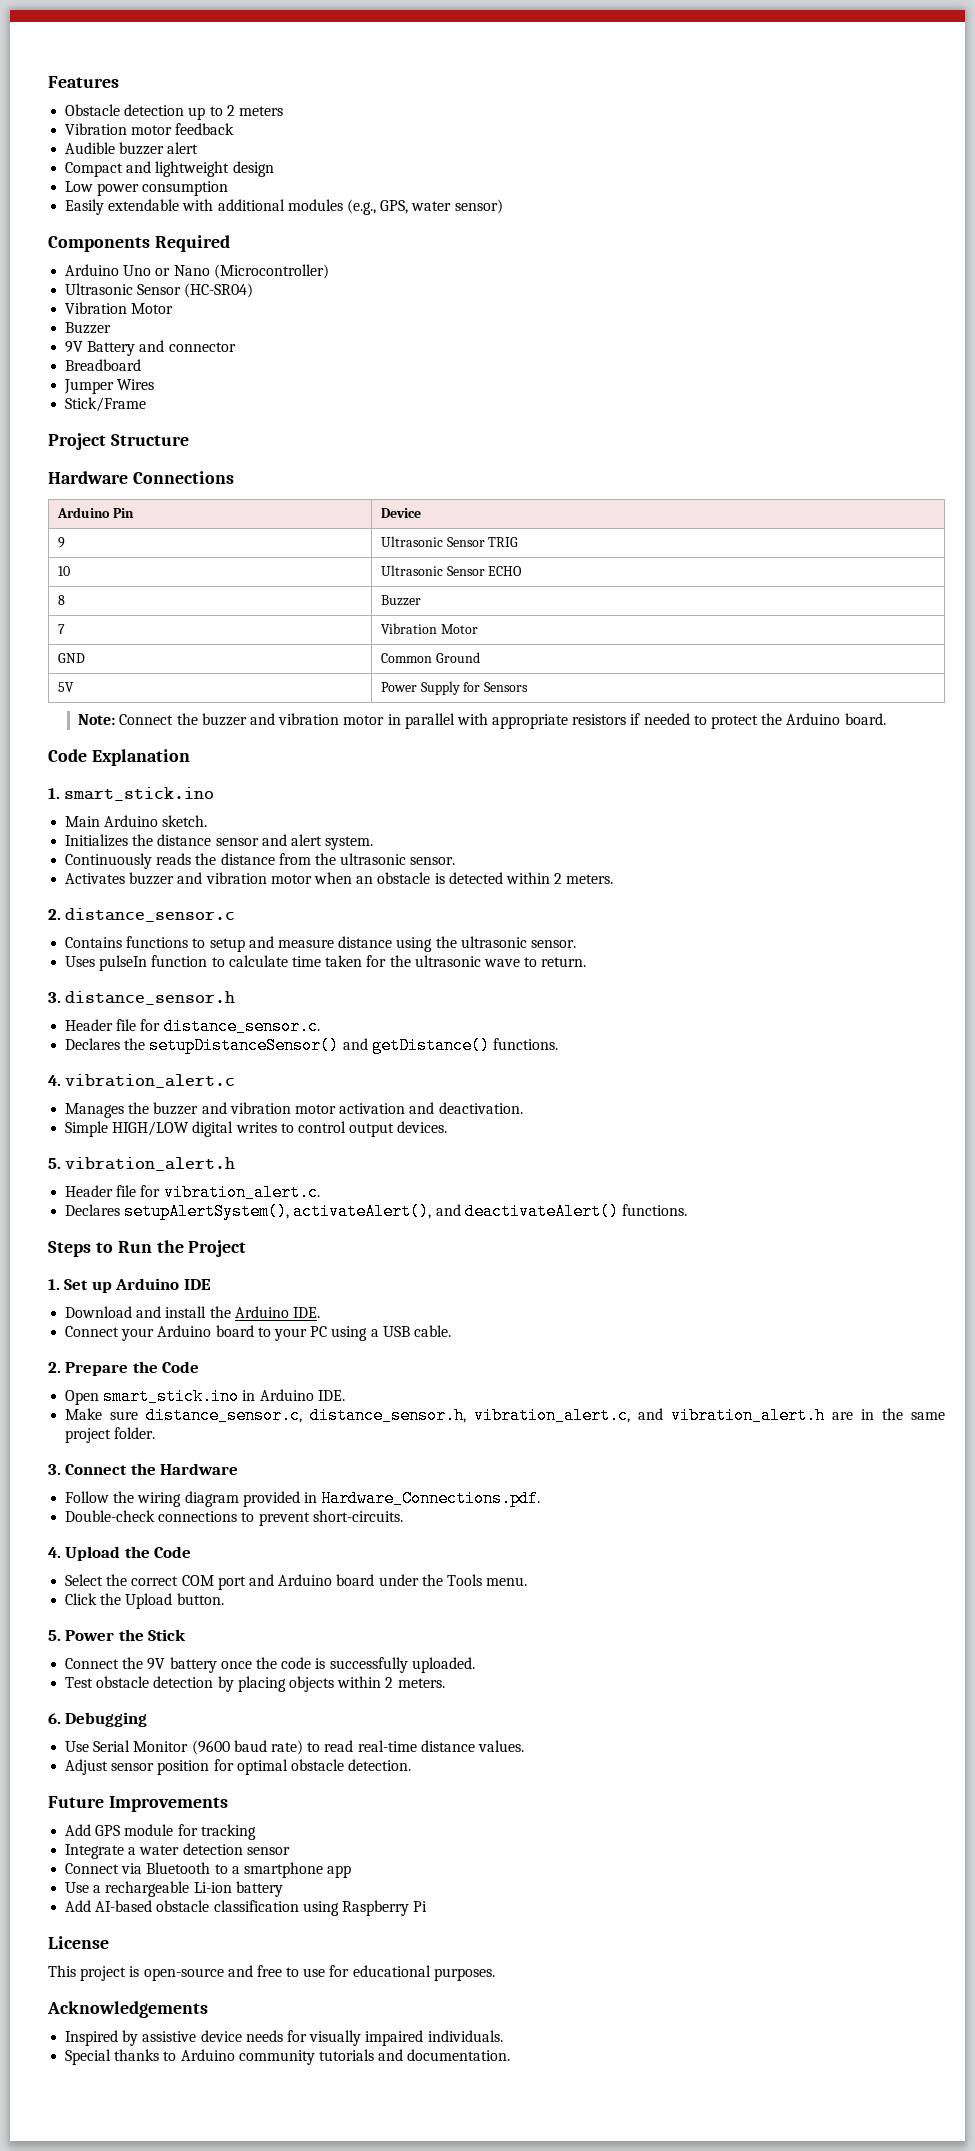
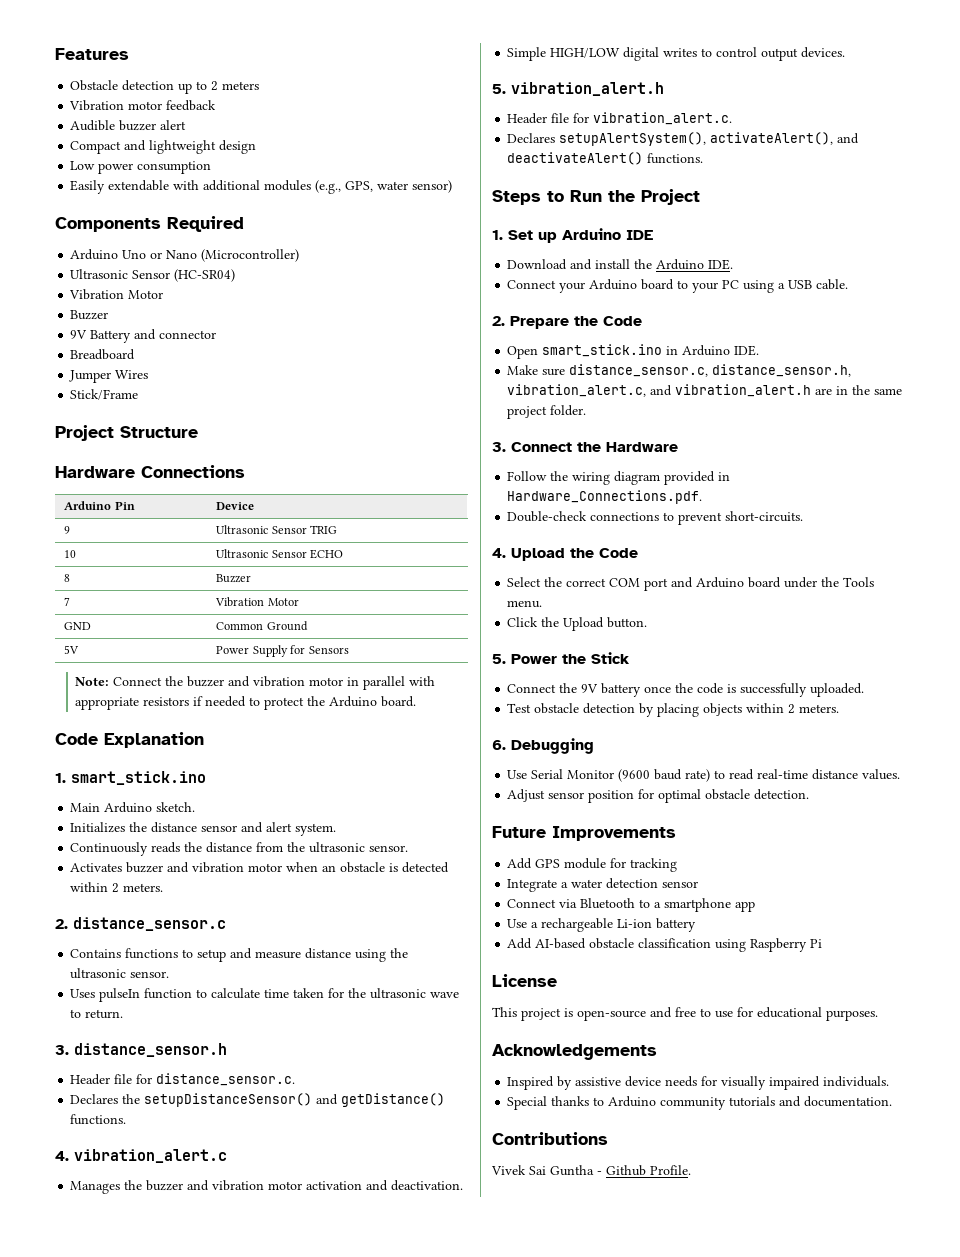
(511, 2055) none -> [492,1132,608,1145] [491,1165,691,1176] // Contributions // Vivek Sai Guntha - Github Profile.

